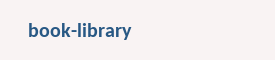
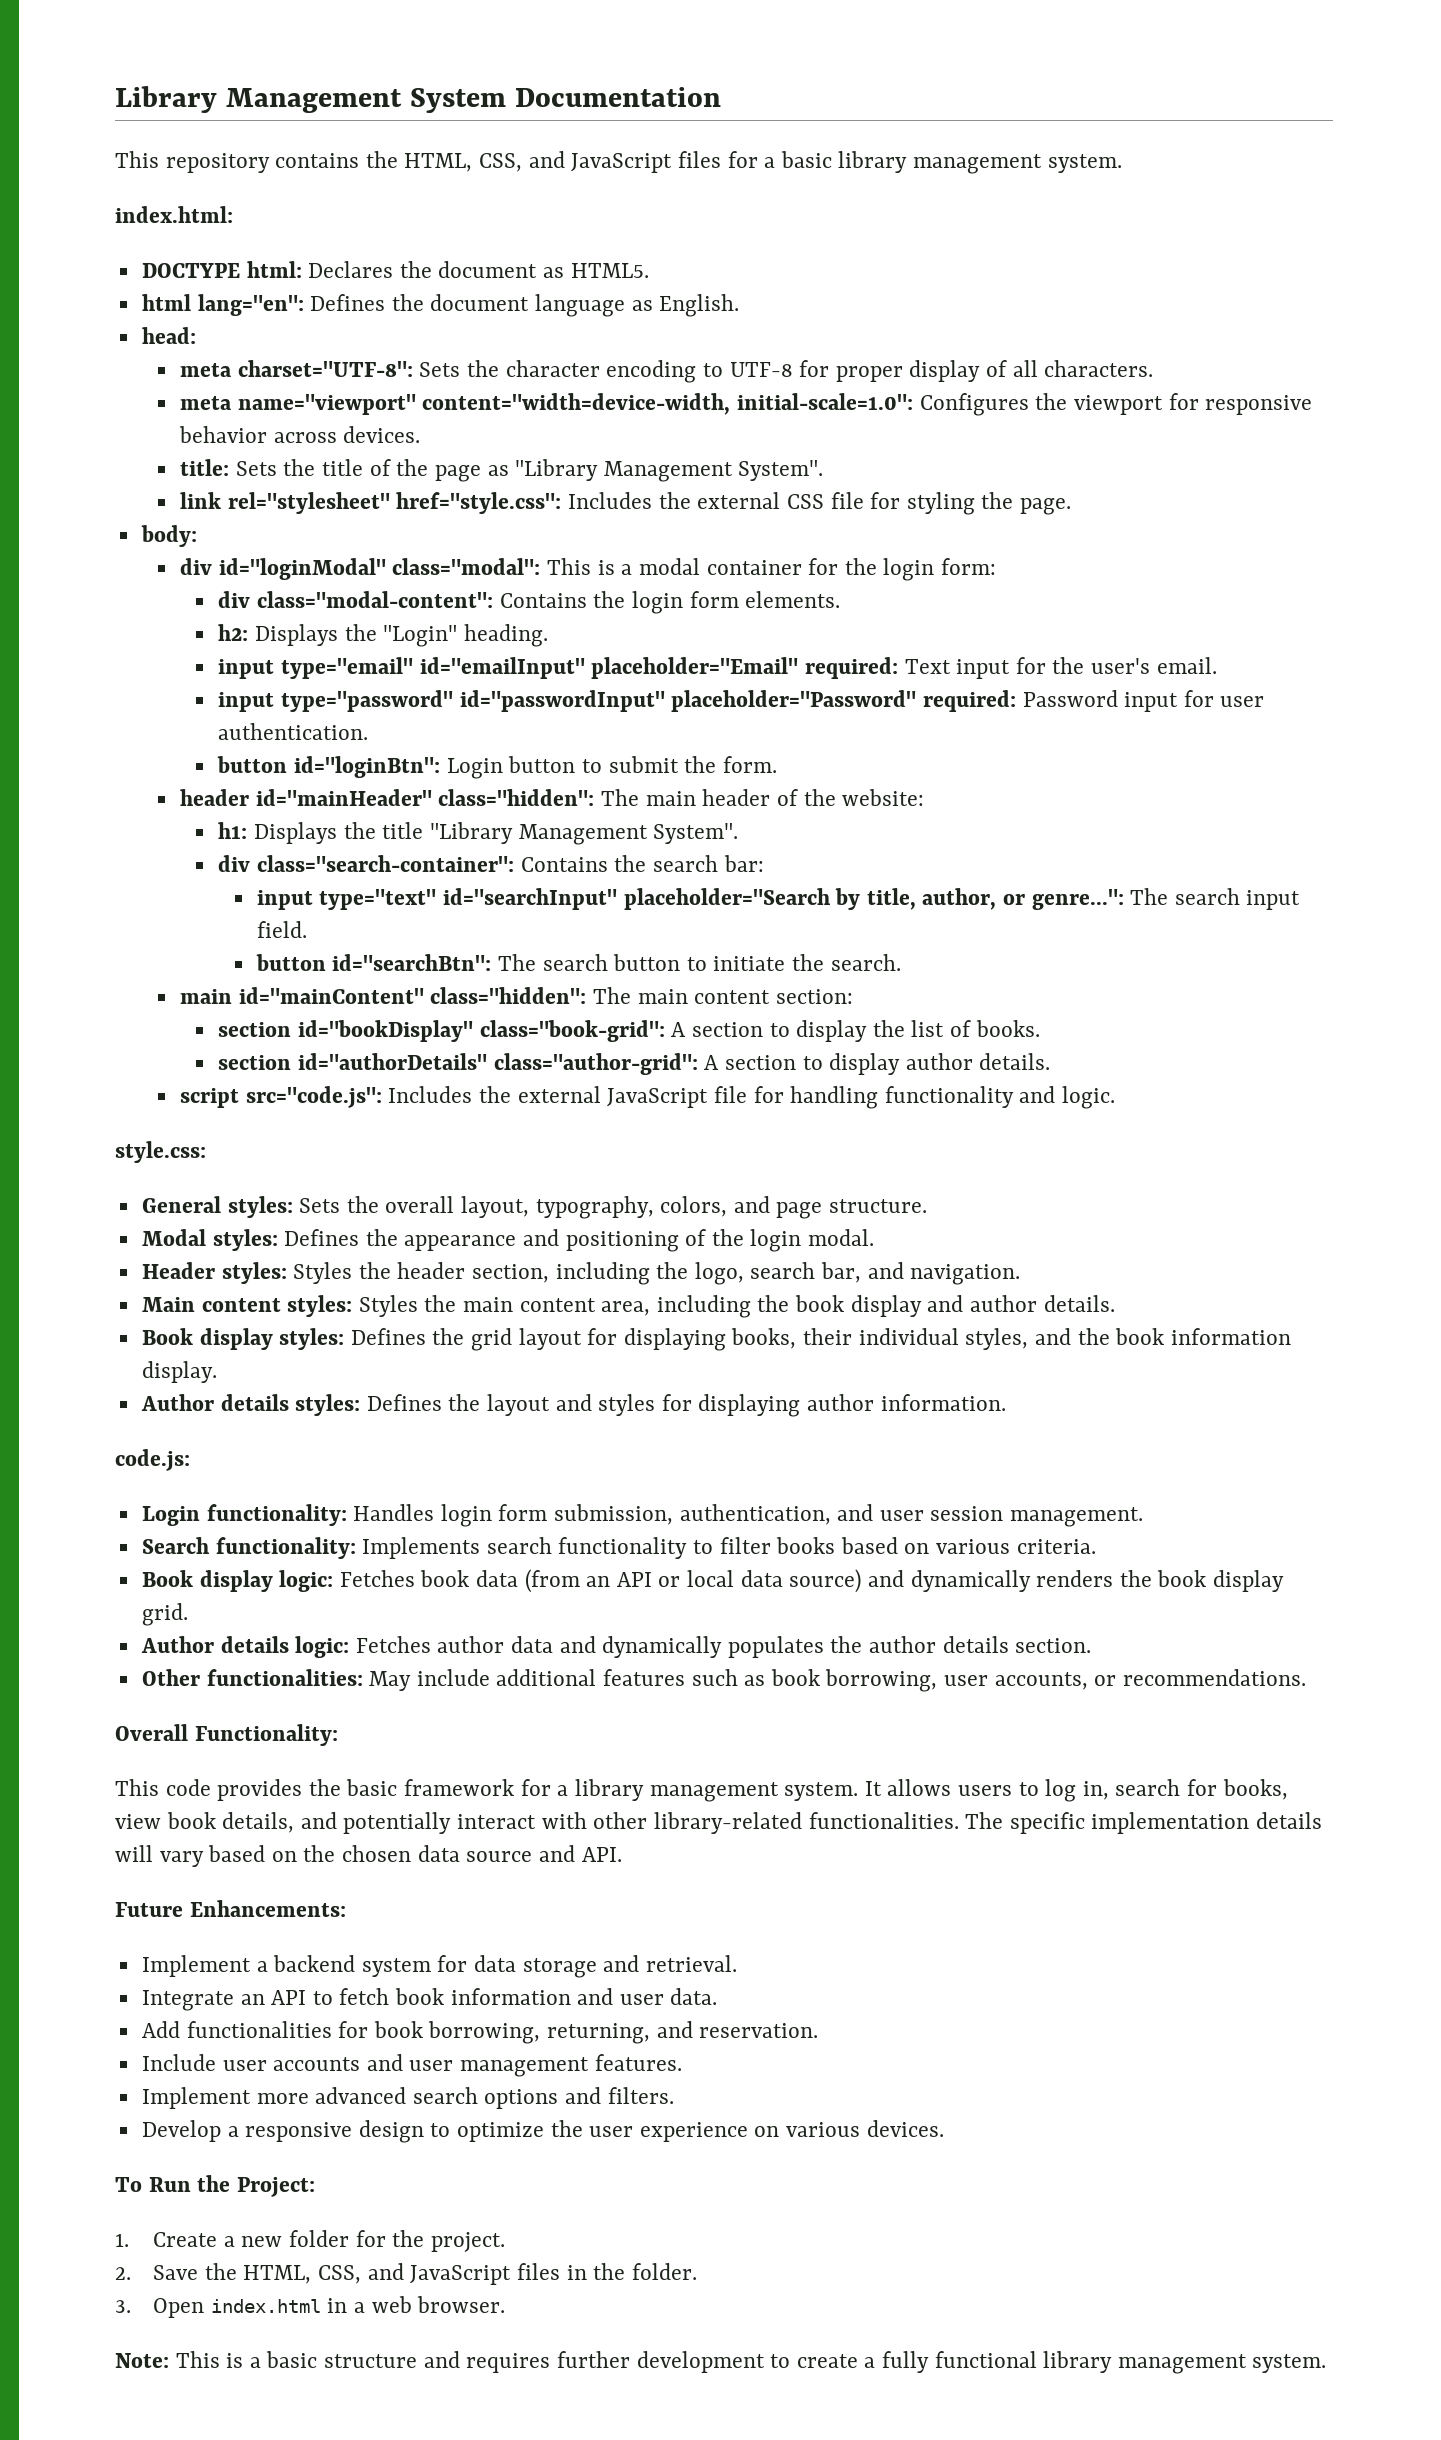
[28,23,132,40] book-library -> [115,86,721,113] [115,151,1122,174] [115,206,233,223] [141,261,649,278] [141,294,740,317] [141,327,196,344] [180,360,1154,383] [180,393,1313,416] [179,426,421,443] [180,459,824,482] [180,492,1071,515] [140,525,197,547] [180,558,996,581] [218,591,841,614] [218,624,548,647] [218,657,1217,679] [218,690,1265,712] [218,723,369,740] [217,756,777,779] [180,789,925,806] [218,822,739,845] [218,855,764,872] [256,888,1301,910] [256,921,307,938] [255,954,901,971] [180,987,853,1004] [218,1020,1040,1042] [218,1053,1051,1075] [180,1086,1115,1109] [115,1141,206,1163] [141,1196,928,1219] [141,1229,875,1252] [141,1262,1021,1285] [141,1295,1115,1318] [141,1328,1291,1351] [141,1361,217,1383] [140,1394,1006,1417] [115,1449,190,1471] [141,1504,1144,1527] [141,1537,1096,1559] [141,1569,1285,1593] [141,1603,188,1626] [140,1636,1092,1658] [141,1669,1306,1692] [115,1724,338,1746] [115,1779,1288,1802] [115,1812,1322,1834] [115,1845,622,1867] [115,1900,346,1917] [141,1955,737,1978] [141,1988,718,2011] [141,2021,819,2044] [141,2054,682,2077] [141,2087,674,2109] [141,2120,944,2143] [115,2175,315,2197] [115,2230,505,2252] [115,2263,697,2285] [115,2296,506,2318] [115,2351,1327,2374] Library Management System Documentation // This repository contains the HTML, CSS, and JavaScript files for a basic library management system. // index.html: // DOCTYPE html: Declares the document as HTML5. // html lang="en": Defines the document language as English. // head: // meta charset="UTF-8": Sets the character encoding to UTF-8 for proper display of all characters. // meta name="viewport" content="width=device-width, initial-scale=1.0": Configures the viewport for responsive behavior across devices. // title: Sets the title of the page as "Library Management System". // link rel="stylesheet" href="style.css": Includes the external CSS file for styling the page. // body: // div id="loginModal" class="modal": This is a modal container for the login form: // div class="modal-content": Contains the login form elements. // h2: Displays the "Login" heading. // input type="email" id="emailInput" placeholder="Email" required: Text input for the user's email. // input type="password" id="passwordInput" placeholder="Password" required: Password input for user authentication. // button id="loginBtn": Login button to submit the form. // header id="mainHeader" class="hidden": The main header of the website: // h1: Displays the title "Library Management System". // div class="search-container": Contains the search bar: // input type="text" id="searchInput" placeholder="Search by title, author, or genre...": The search input field. // button id="searchBtn": The search button to initiate the search. // main id="mainContent" class="hidden": The main content section: // section id="bookDisplay" class="book-grid": A section to display the list of books. // section id="authorDetails" class="author-grid": A section to display author details. // script src="code.js": Includes the external JavaScript file for handling functionality and logic. // style.css: // General styles: Sets the overall layout, typography, colors, and page structure. // Modal styles: Defines the appearance and positioning of the login modal. // Header styles: Styles the header section, including the logo, search bar, and navigation. // Main content styles: Styles the main content area, including the book display and author details. // Book display styles: Defines the grid layout for displaying books, their individual styles, and the book information display. // Author details styles: Defines the layout and styles for displaying author information. // code.js: // Login functionality: Handles login form submission, authentication, and user session management. // Search functionality: Implements search functionality to filter books based on various criteria. // Book display logic: Fetches book data (from an API or local data source) and dynamically renders the book display grid. // Author details logic: Fetches author data and dynamically populates the author details section. // Other functionalities: May include additional features such as book borrowing, user accounts, or recommendations. // Overall Functionality: // This code provides the basic framework for a library management system. It allows users to log in, search for books, view book details, and potentially interact with other library-related functionalities. The specific implementation details will vary based on the chosen data source and API. // Future Enhancements: // Implement a backend system for data storage and retrieval. // Integrate an API to fetch book information and user data. // Add functionalities for book borrowing, returning, and reservation. // Include user accounts and user management features. // Implement more advanced search options and filters. // Develop a responsive design to optimize the user experience on various devices. // To Run the Project: // 1. Create a new folder for the project. // 2. Save the HTML, CSS, and JavaScript files in the folder. // 3. Open index.html in a web browser. // Note: This is a basic structure and requires further development to create a fully functional library management system.

